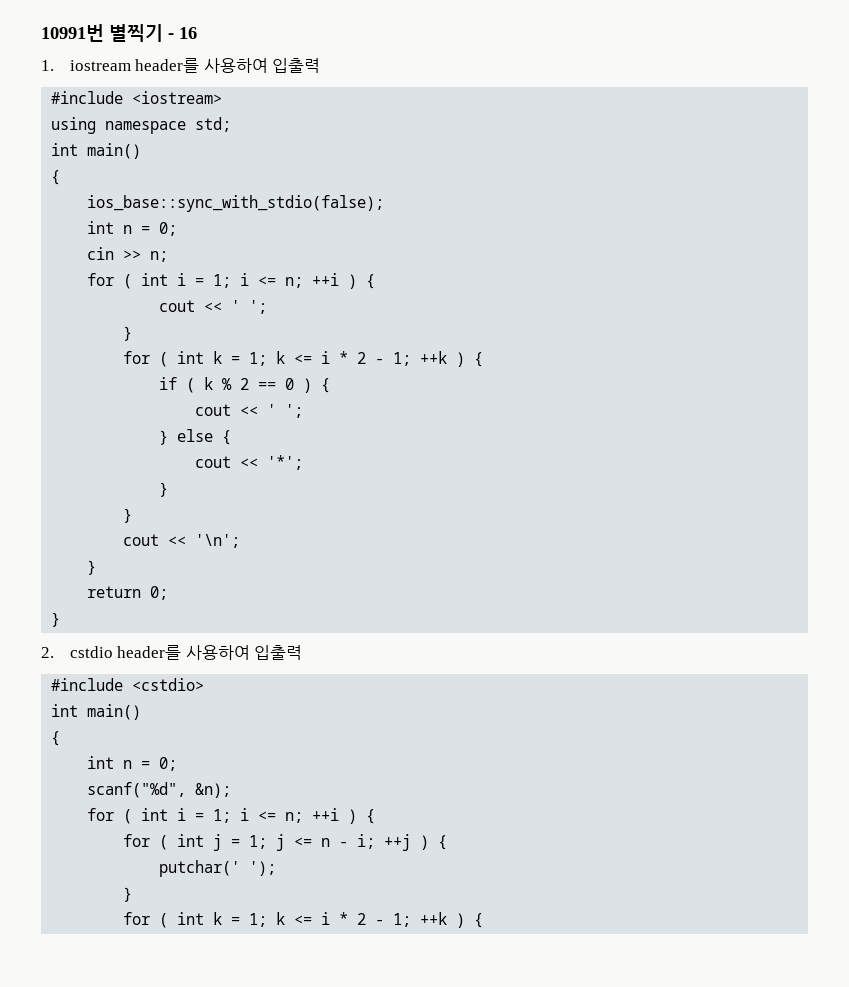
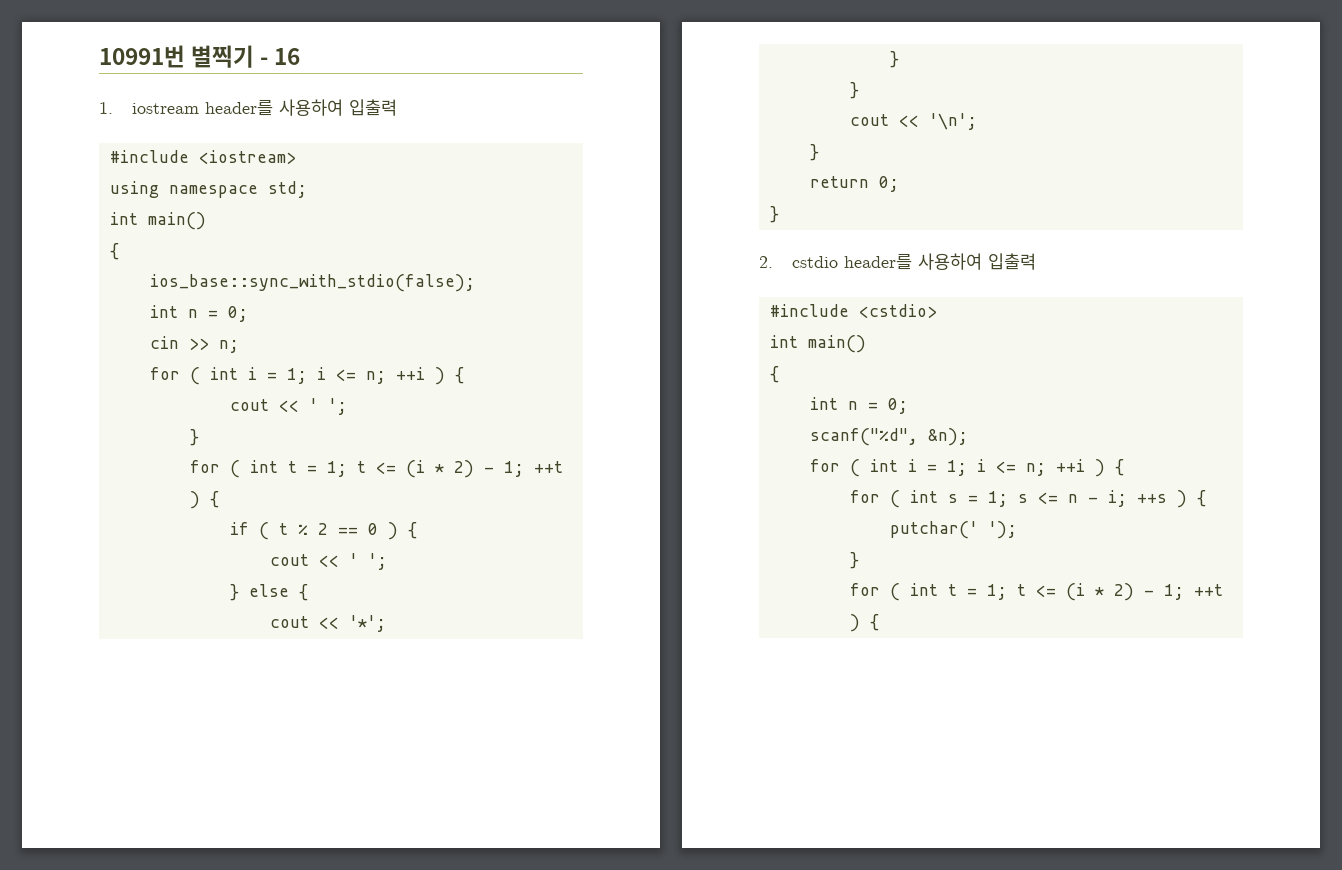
[213,351,448,366] k = 1; k <= i * 2 - 1; ++k -> [287,460,563,478] t = 1; t <= (i * 2) - 1; ++t
[204,377,214,390] k -> [278,523,288,535] t
[213,834,286,851] j = 1; j -> [947,491,1028,507] s = 1; s
[384,834,412,851] ++j -> [1136,494,1167,503] ++s
[213,912,448,927] k = 1; k <= i * 2 - 1; ++k -> [947,583,1223,601] t = 1; t <= (i * 2) - 1; ++t

